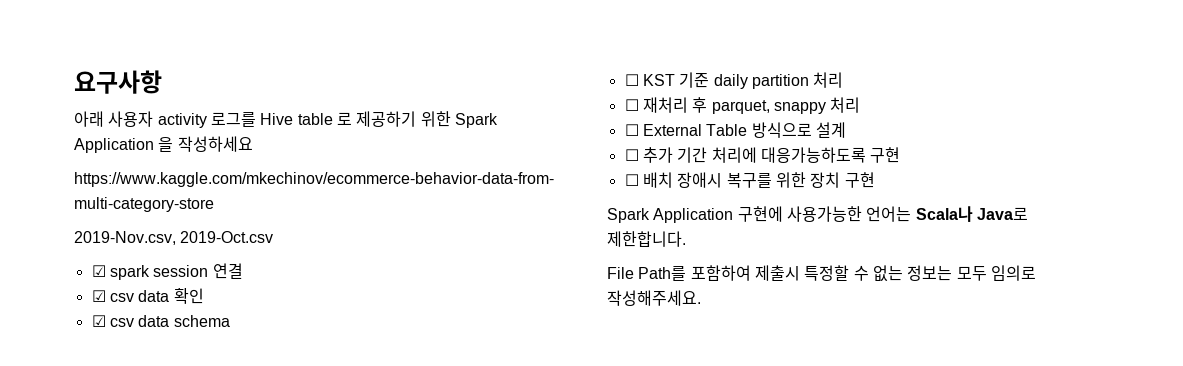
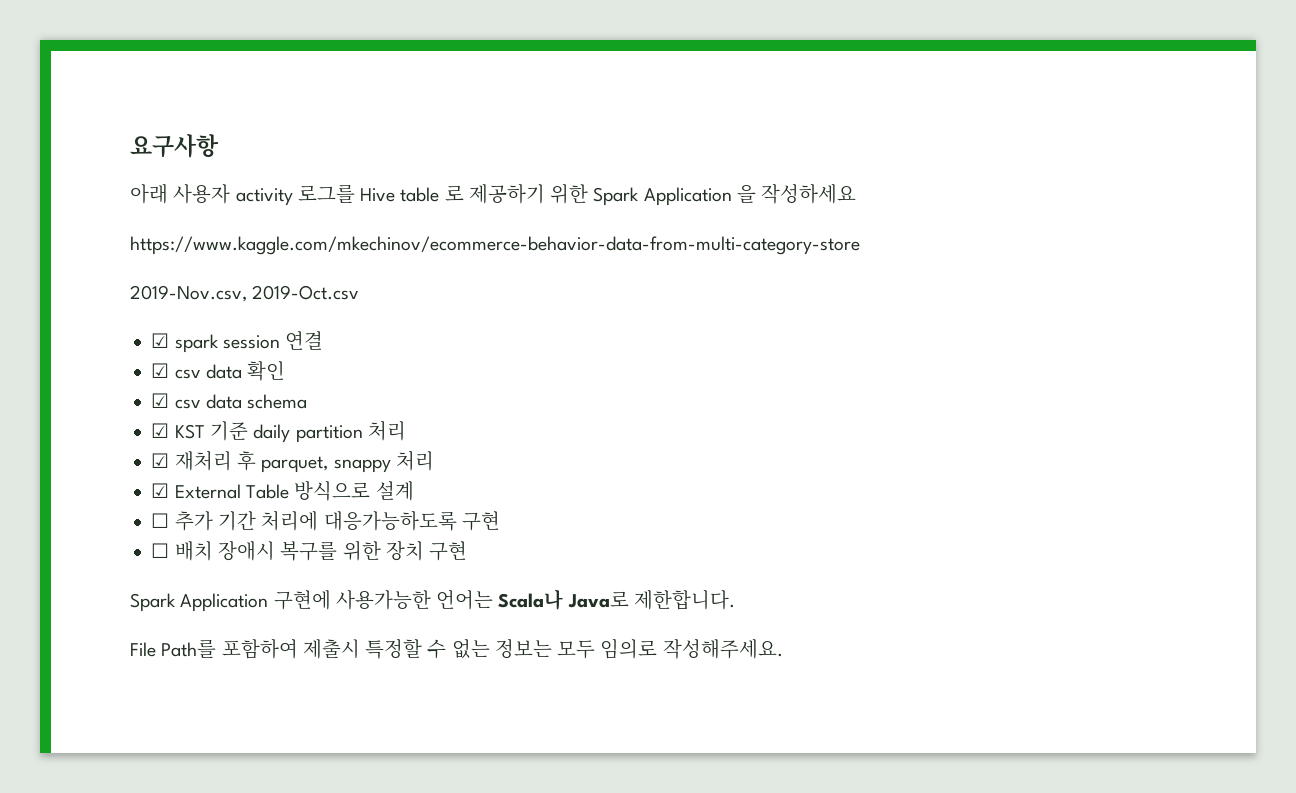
[624,74,639,86] ☐ -> [151,423,170,438] ☑
[624,99,639,111] ☐ -> [151,453,170,468] ☑
[624,124,639,136] ☐ -> [151,483,170,498] ☑

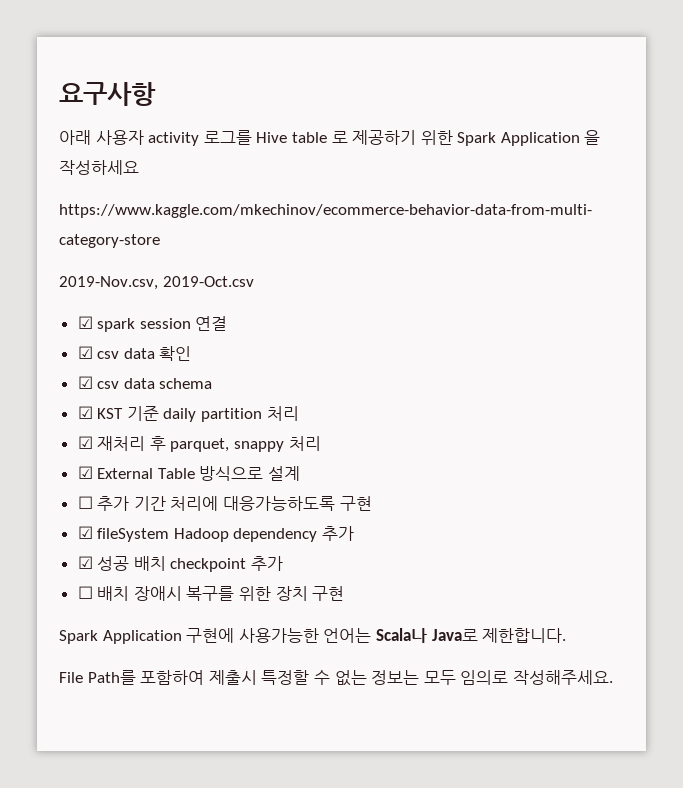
(500, 521) none -> [77,526,355,542] [77,556,284,572] // ☑ fileSystem Hadoop dependency 추가 // ☑ 성공 배치 checkpoint 추가

